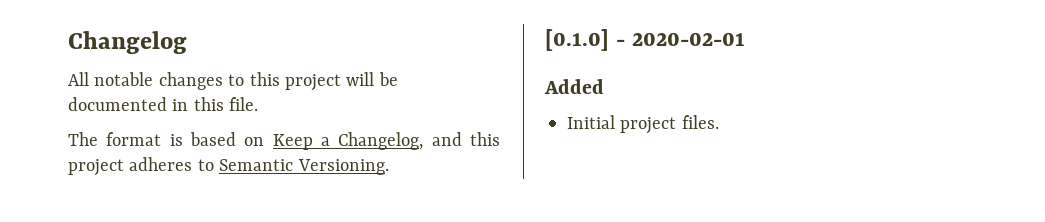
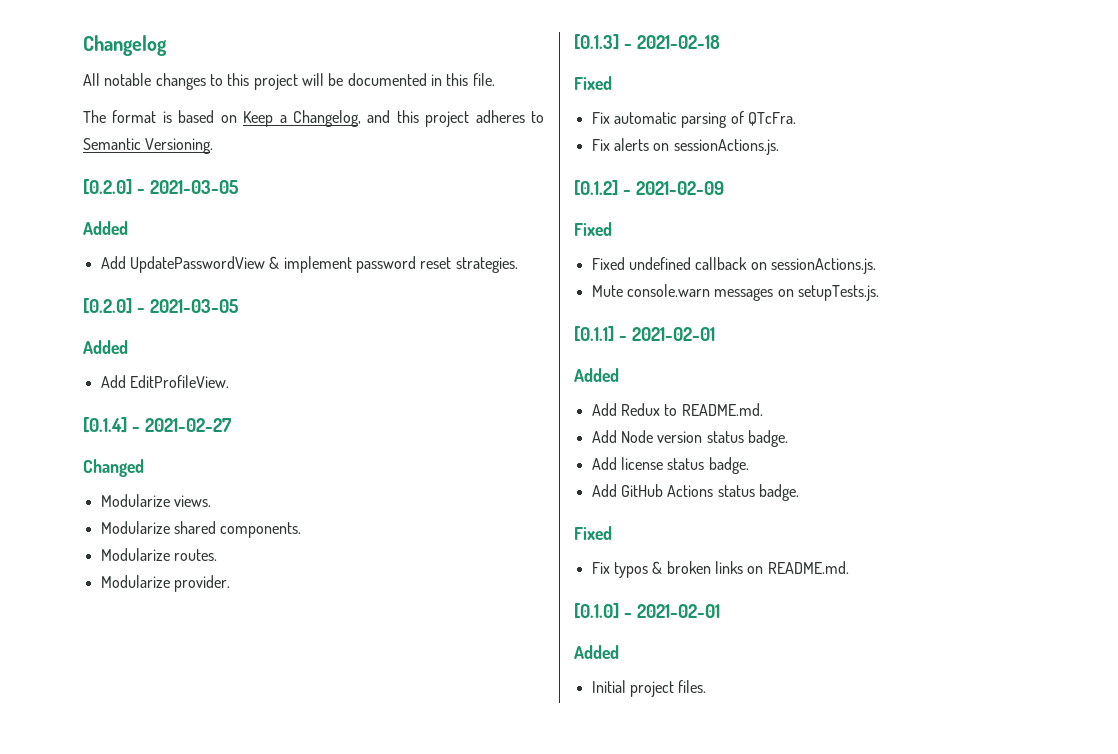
(389, 167) none -> [83,179,238,195] [83,221,128,235] [100,256,518,273] [83,298,238,314] [83,340,128,354] [100,375,229,388] [83,417,231,433] [83,459,144,477] [100,494,211,507] [100,521,302,538] [100,548,217,561] [100,575,230,592] [574,34,720,50] [574,76,612,90] [591,111,796,128] [591,138,779,155] [574,180,724,196] [574,222,612,236] [591,257,876,274] [591,284,879,301] [574,326,715,342] [574,368,619,382] [591,403,763,416] [591,430,788,447] [591,457,749,474] [591,484,799,501] [574,526,612,540] [591,561,849,578] // [0.2.0] - 2021-03-05 // Added // Add UpdatePasswordView & implement password reset strategies. // [0.2.0] - 2021-03-05 // Added // Add EditProfileView. // [0.1.4] - 2021-02-27 // Changed // Modularize views. // Modularize shared components. // Modularize routes. // Modularize provider. // [0.1.3] - 2021-02-18 // Fixed // Fix automatic parsing of QTcFra. // Fix alerts on sessionActions.js. // [0.1.2] - 2021-02-09 // Fixed // Fixed undefined callback on sessionActions.js. // Mute console.warn messages on setupTests.js. // [0.1.1] - 2021-02-01 // Added // Add Redux to README.md. // Add Node version status badge. // Add license status badge. // Add GitHub Actions status badge. // Fixed // Fix typos & broken links on README.md.
[631,32,745,46] 2020-02-01 -> [636,604,720,618] 2021-02-01

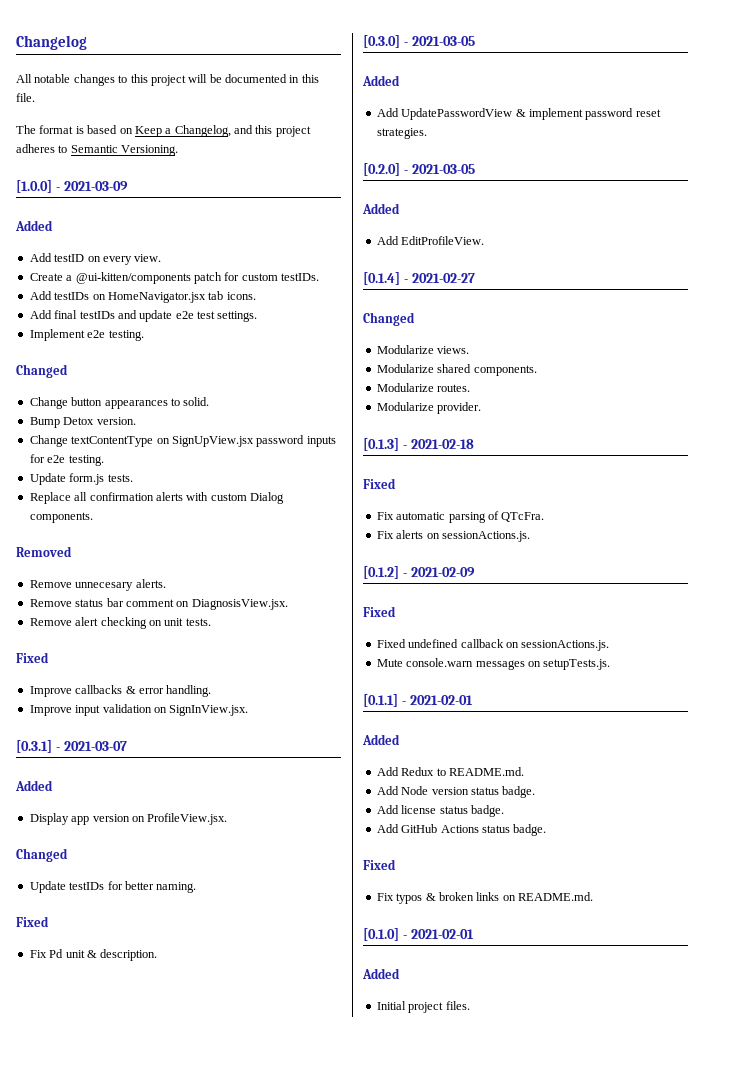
[83,179,132,195] [0.2.0] -> [16,180,128,193] [15,220,53,231] [29,253,162,265] [29,272,319,284] [29,291,256,303] [29,310,258,322] [29,329,144,341] [16,364,68,378] [29,397,210,409] [29,417,136,428] [29,435,336,447] [29,454,104,466] [29,473,133,485] [29,492,284,504] [29,512,93,523] [16,546,72,557] [29,579,166,591] [29,598,288,610] [29,617,211,629] [16,652,49,663] [29,685,212,697] [29,704,249,716] [16,740,127,753] [15,780,53,791] [29,813,228,825] [16,848,68,862] [29,881,197,893] [16,916,49,927] [29,949,158,961] [363,35,400,48] [1.0.0] - 2021-03-09 // Added // Add testID on every view. // Create a @ui-kitten/components patch for custom testIDs. // Add testIDs on HomeNavigator.jsx tab icons. // Add final testIDs and update e2e test settings. // Implement e2e testing. // Changed // Change button appearances to solid. // Bump Detox version. // Change textContentType on SignUpView.jsx password inputs for e2e testing. // Update form.js tests. // Replace all confirmation alerts with custom Dialog components. // Removed // Remove unnecesary alerts. // Remove status bar comment on DiagnosisView.jsx. // Remove alert checking on unit tests. // Fixed // Improve callbacks & error handling. // Improve input validation on SignInView.jsx. // [0.3.1] - 2021-03-07 // Added // Display app version on ProfileView.jsx. // Changed // Update testIDs for better naming. // Fixed // Fix Pd unit & description. // [0.3.0]

